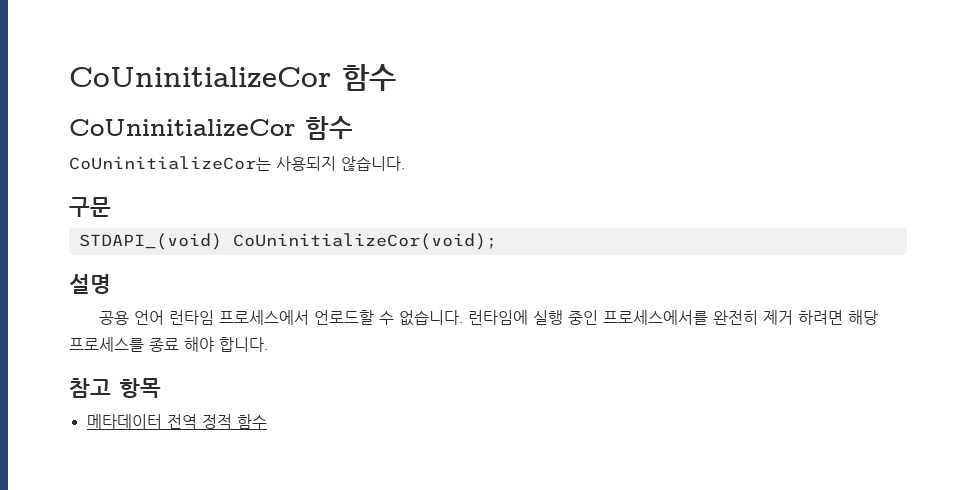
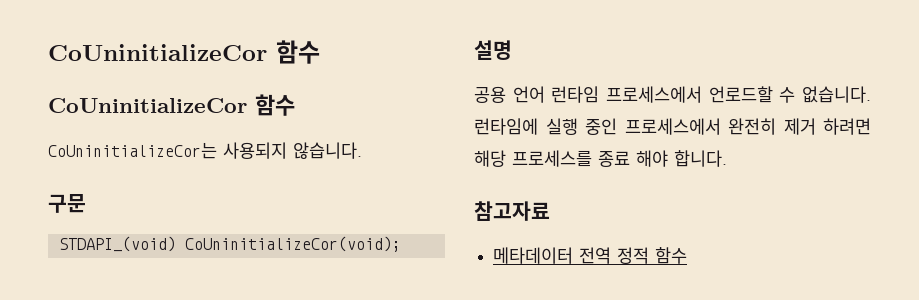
[602,310,708,325] 프로세스에서를 -> [624,118,721,135] 프로세스에서
[69,378,161,398] 참고 항목 -> [474,201,550,221] 참고자료

